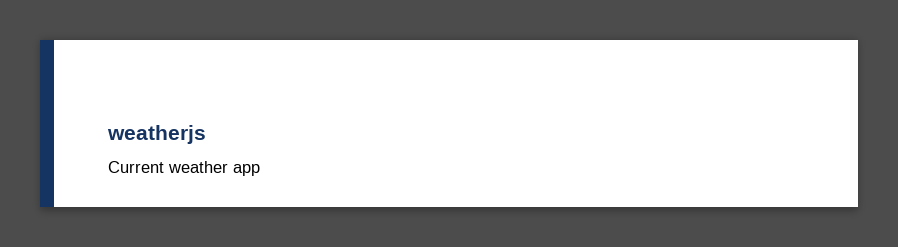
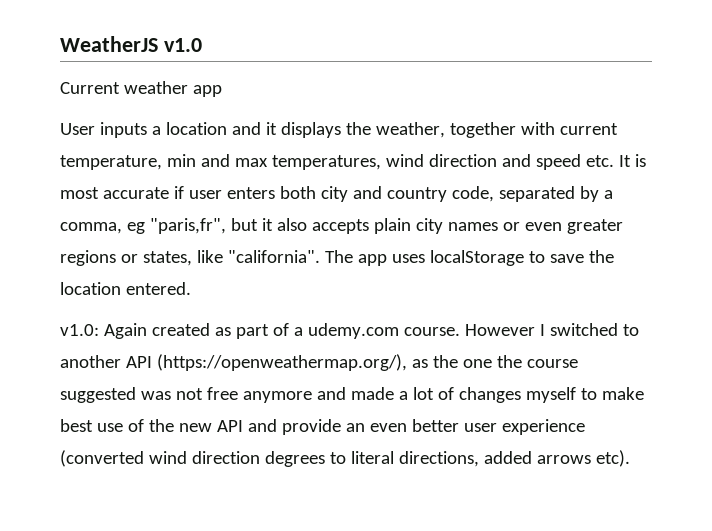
[107,125,206,144] weatherjs -> [60,36,202,52] WeatherJS v1.0
(260, 170) none -> [60,122,618,138] [60,154,646,170] [60,186,613,202] [60,218,623,234] [60,250,614,266] [60,282,191,295] [60,323,639,339] [60,354,578,371] [60,387,644,403] [60,419,585,435] [60,450,630,467] // User inputs a location and it displays the weather, together with current temperature, min and max temperatures, wind direction and speed etc. It is most accurate if user enters both city and country code, separated by a comma, eg "paris,fr", but it also accepts plain city names or even greater regions or states, like "california". The app uses localStorage to save the location entered. // v1.0: Again created as part of a udemy.com course. However I switched to another API (https://openweathermap.org/), as the one the course suggested was not free anymore and made a lot of changes myself to make best use of the new API and provide an even better user experience (converted wind direction degrees to literal directions, added arrows etc).

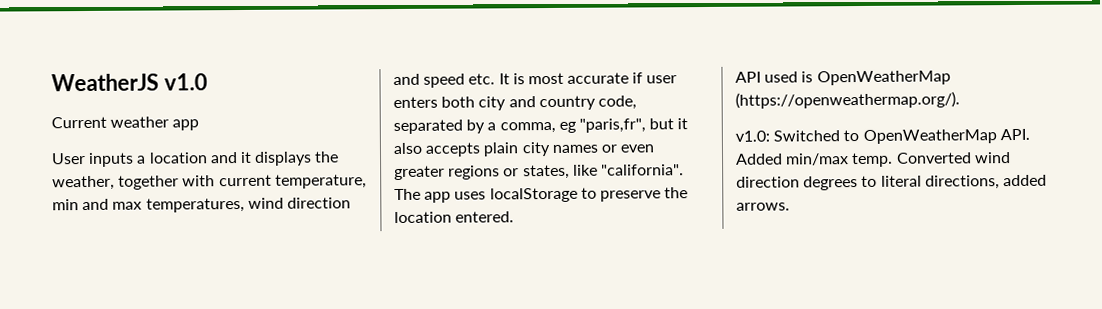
[549,254,584,263] save -> [599,190,661,202] preserve
[60,323,639,339] [60,354,578,371] [60,387,644,403] [60,419,585,435] [60,450,144,467] v1.0: Again created as part of a udemy.com course. However I switched to another API (https://openweathermap.org/), as the one the course suggested was not free anymore and made a lot of changes myself to make best use of the new API and provide an even better user experience (converted -> [735,70,951,86] [735,91,960,109] [735,128,1030,144] [735,152,972,168] API used is OpenWeatherMap (https://openweathermap.org/). // v1.0: Switched to OpenWeatherMap API. Added min/max temp. Converted
[536,450,630,467] arrows etc). -> [736,202,790,211] arrows.

